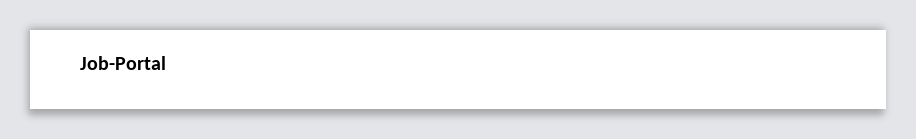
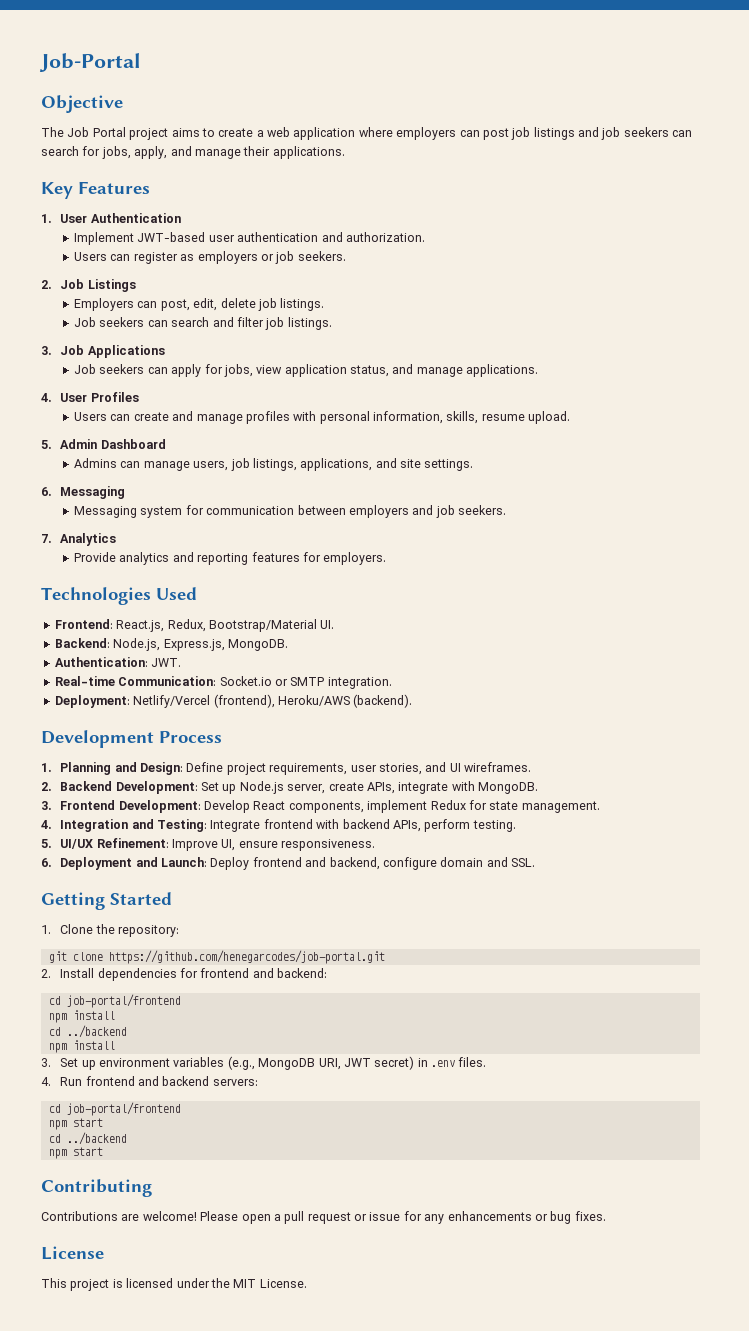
(166, 63) none -> [41,95,123,113] [41,127,693,140] [41,146,345,159] [41,181,150,199] [41,213,181,223] [74,232,425,245] [74,251,346,264] [41,279,136,292] [74,298,325,311] [74,317,332,330] [41,345,165,358] [74,364,539,377] [41,392,139,402] [74,411,571,424] [41,439,166,449] [74,458,474,471] [41,486,126,499] [74,505,507,518] [41,533,117,546] [74,552,387,565] [41,587,197,605] [54,619,335,632] [54,638,288,651] [54,657,182,667] [54,676,392,689] [54,694,413,708] [41,730,222,748] [41,762,532,775] [41,781,539,794] [41,800,600,813] [41,819,516,832] [41,838,376,851] [41,857,536,870] [41,892,172,910] [41,924,180,937] [48,950,385,964] [41,968,328,981] [48,994,181,1008] [48,1010,115,1023] [48,1025,127,1038] [48,1040,115,1053] [41,1056,487,1070] [41,1076,258,1086] [48,1102,181,1116] [48,1118,103,1130] [48,1132,127,1145] [48,1147,103,1159] [41,1179,152,1197] [41,1211,606,1224] [41,1246,104,1260] [41,1278,307,1291] // Objective // The Job Portal project aims to create a web application where employers can post job listings and job seekers can search for jobs, apply, and manage their applications. // Key Features // 1. User Authentication // Implement JWT-based user authentication and authorization. // Users can register as employers or job seekers. // 2. Job Listings // Employers can post, edit, delete job listings. // Job seekers can search and filter job listings. // 3. Job Applications // Job seekers can apply for jobs, view application status, and manage applications. // 4. User Profiles // Users can create and manage profiles with personal information, skills, resume upload. // 5. Admin Dashboard // Admins can manage users, job listings, applications, and site settings. // 6. Messaging // Messaging system for communication between employers and job seekers. // 7. Analytics // Provide analytics and reporting features for employers. // Technologies Used // Frontend: React.js, Redux, Bootstrap/Material UI. // Backend: Node.js, Express.js, MongoDB. // Authentication: JWT. // Real-time Communication: Socket.io or SMTP integration. // Deployment: Netlify/Vercel (frontend), Heroku/AWS (backend). // Development Process // 1. Planning and Design: Define project requirements, user stories, and UI wireframes. // 2. Backend Development: Set up Node.js server, create APIs, integrate with MongoDB. // 3. Frontend Development: Develop React components, implement Redux for state management. // 4. Integration and Testing: Integrate frontend with backend APIs, perform testing. // 5. UI/UX Refinement: Improve UI, ensure responsiveness. // 6. Deployment and Launch: Deploy frontend and backend, configure domain and SSL. // Getting Started // 1. Clone the repository: // git clone https://github.com/henegarcodes/job-portal.git // 2. Install dependencies for frontend and backend: // cd job-portal/frontend // npm install // cd ../backend // npm install // 3. Set up environment variables (e.g., MongoDB URI, JWT secret) in .env files. // 4. Run frontend and backend servers: // cd job-portal/frontend // npm start // cd ../backend // npm start // Contributing // Contributions are welcome! Please open a pull request or issue for any enhancements or bug fixes. // License // This project is licensed under the MIT License.

